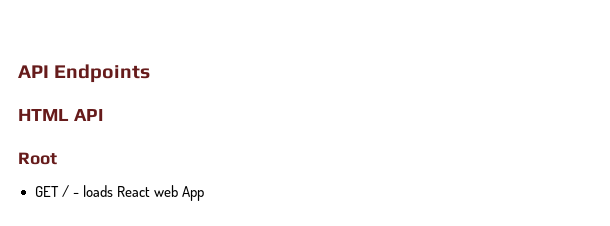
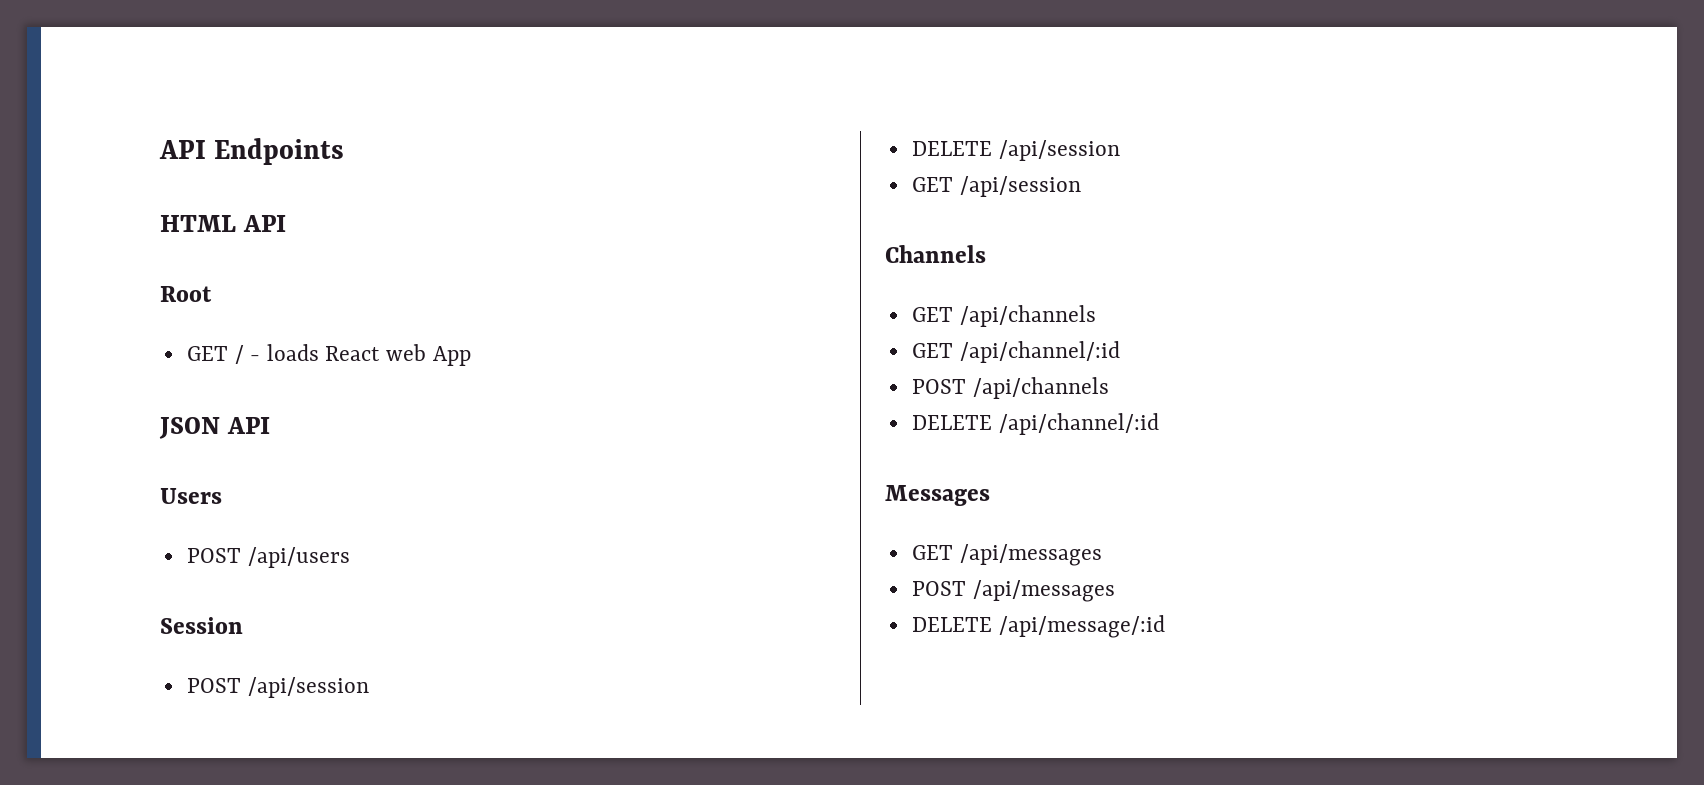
(204, 193) none -> [159,417,270,439] [160,488,222,504] [186,547,350,568] [160,617,243,634] [186,677,369,698] [911,140,1120,161] [911,176,1081,197] [885,245,986,263] [911,305,1096,327] [911,341,1120,363] [911,377,1109,399] [911,413,1159,435] [885,485,990,506] [911,544,1102,566] [911,580,1115,602] [911,615,1165,638] // JSON API // Users // POST /api/users // Session // POST /api/session // DELETE /api/session // GET /api/session // Channels // GET /api/channels // GET /api/channel/:id // POST /api/channels // DELETE /api/channel/:id // Messages // GET /api/messages // POST /api/messages // DELETE /api/message/:id

